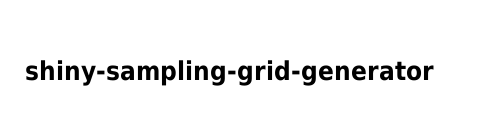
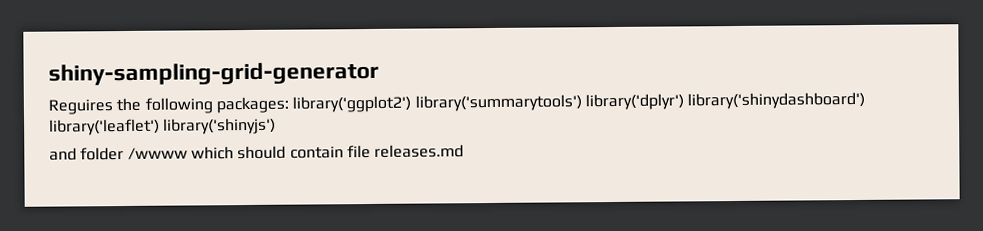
(434, 73) none -> [48,91,866,115] [49,117,277,136] [49,144,465,161] // Reguires the following packages: library('ggplot2') library('summarytools') library('dplyr') library('shinydashboard') library('leaflet') library('shinyjs') // and folder /wwww which should contain file releases.md

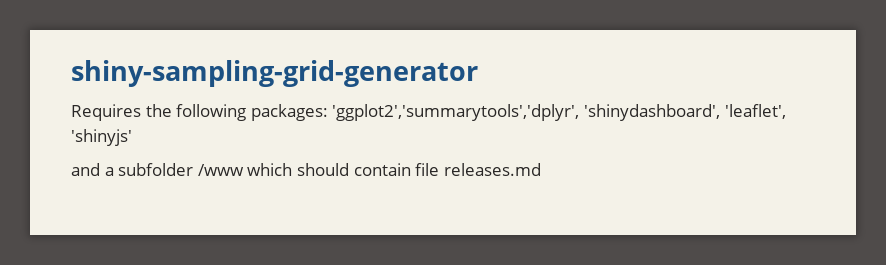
[48,99,113,115] Reguires -> [71,104,141,121] Requires
[292,91,866,113] [49,117,277,136] [49,147,188,161] library('ggplot2') library('summarytools') library('dplyr') library('shinydashboard') library('leaflet') library('shinyjs') // and folder /wwww -> [332,104,786,121] [71,129,132,146] [71,163,244,176] 'ggplot2','summarytools','dplyr', 'shinydashboard', 'leaflet', 'shinyjs' // and a subfolder /www

